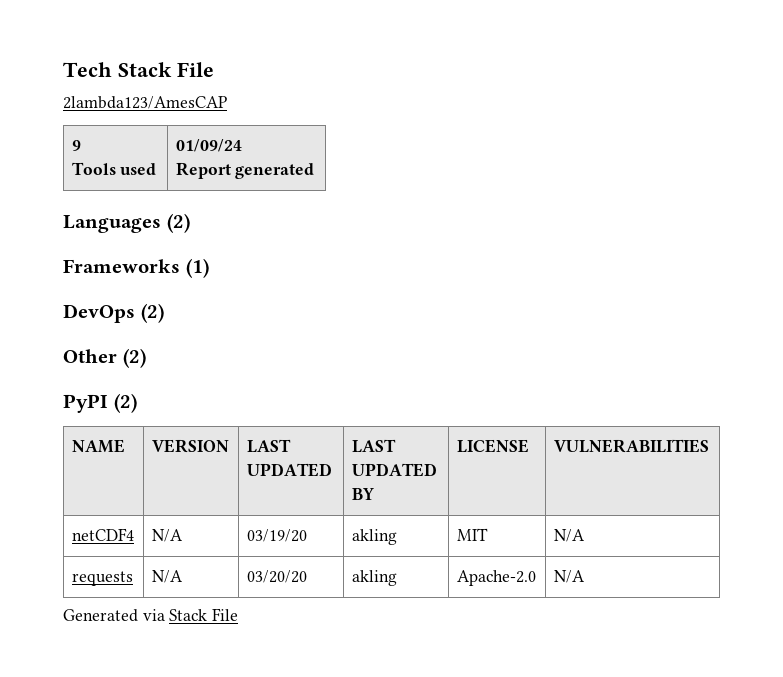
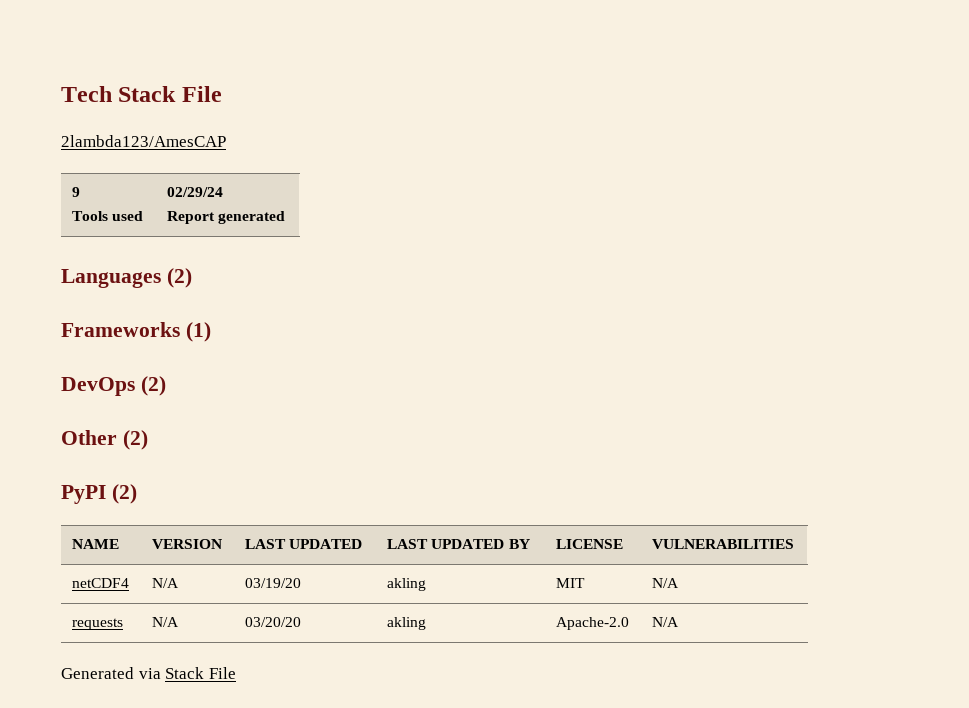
[175,139,242,152] 01/09/24 -> [167,187,224,197] 02/29/24

